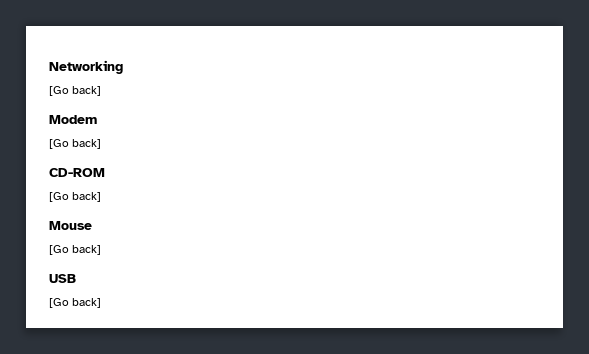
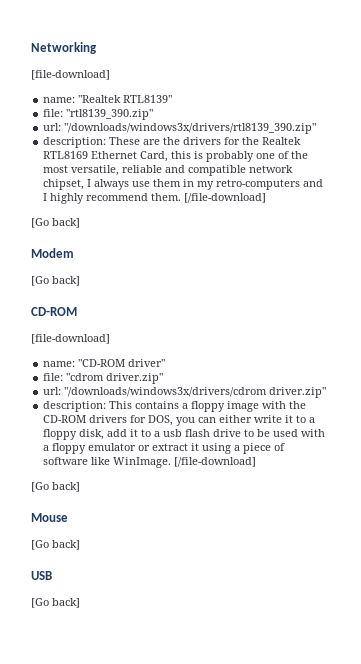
(123, 67) none -> [31,70,110,80] [43,95,173,103] [43,109,154,120] [43,123,317,134] [43,137,302,148] [43,151,309,162] [43,165,294,176] [43,179,324,190] [43,193,267,204] // [file-download] // name: "Realtek RTL8139" // file: "rtl8139_390.zip" // url: "/downloads/windows3x/drivers/rtl8139_390.zip" // description: These are the drivers for the Realtek RTL8169 Ethernet Card, this is probably one of the most versatile, reliable and compatible network chipset, I always use them in my retro-computers and I highly recommend them. [/file-download]
(105, 172) none -> [31,334,110,344] [43,359,166,367] [43,373,164,384] [43,387,327,398] [43,401,307,412] [43,415,316,426] [43,429,326,440] [43,443,286,454] [43,457,257,468] // [file-download] // name: "CD-ROM driver" // file: "cdrom driver.zip" // url: "/downloads/windows3x/drivers/cdrom driver.zip" // description: This contains a floppy image with the CD-ROM drivers for DOS, you can either write it to a floppy disk, add it to a usb flash drive to be used with a floppy emulator or extract it using a piece of software like WinImage. [/file-download]

